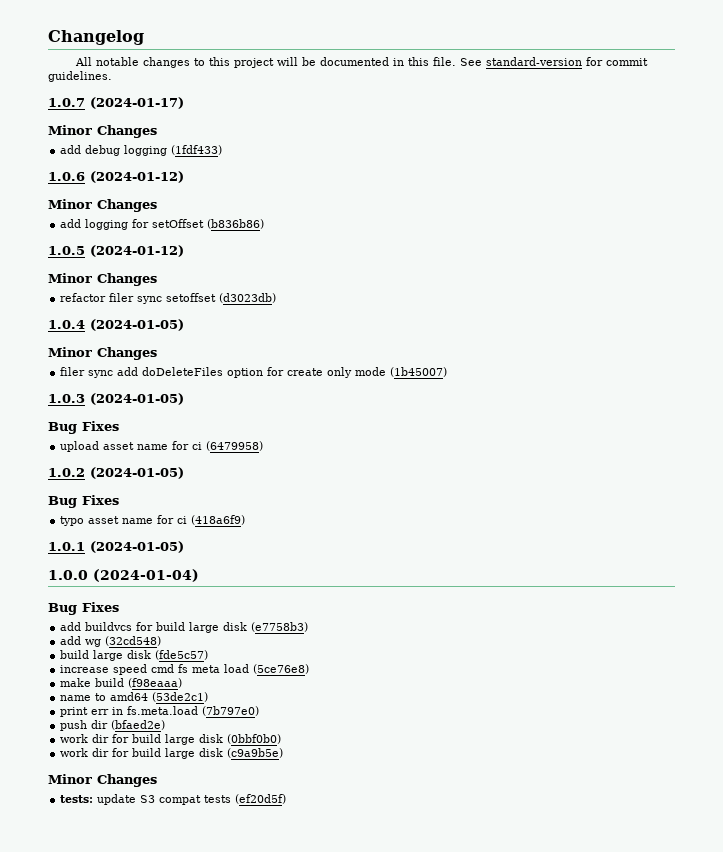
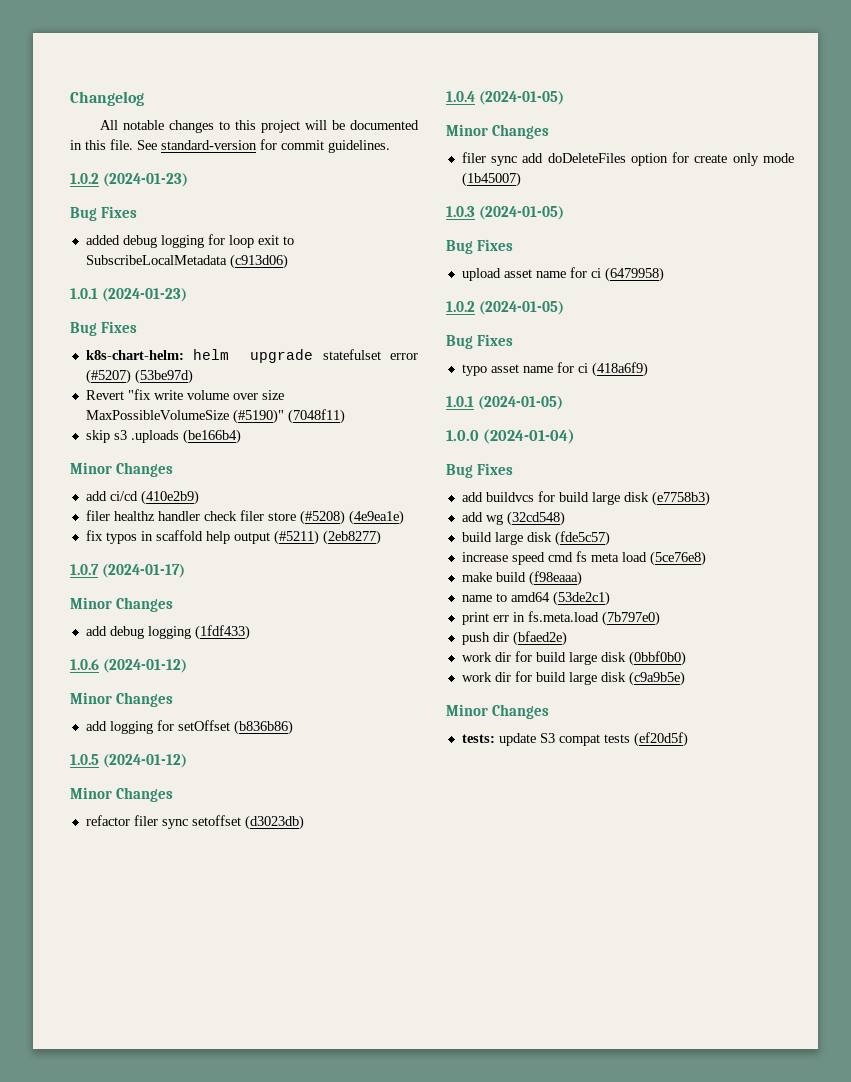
(112, 76) none -> [70,173,188,187] [70,206,137,221] [85,234,294,248] [85,254,288,269] [70,288,187,302] [70,321,137,336] [85,349,418,363] [85,369,193,384] [85,389,284,400] [85,409,345,424] [85,429,241,444] [70,462,173,477] [85,490,199,505] [85,510,404,525] [85,530,381,545] // 1.0.2 (2024-01-23) // Bug Fixes // added debug logging for loop exit to SubscribeLocalMetadata (c913d06) // 1.0.1 (2024-01-23) // Bug Fixes // k8s-chart-helm: helm upgrade statefulset error (#5207) (53be97d) // Revert "fix write volume over size MaxPossibleVolumeSize (#5190)" (7048f11) // skip s3 .uploads (be166b4) // Minor Changes // add ci/cd (410e2b9) // filer healthz handler check filer store (#5208) (4e9ea1e) // fix typos in scaffold help output (#5211) (2eb8277)

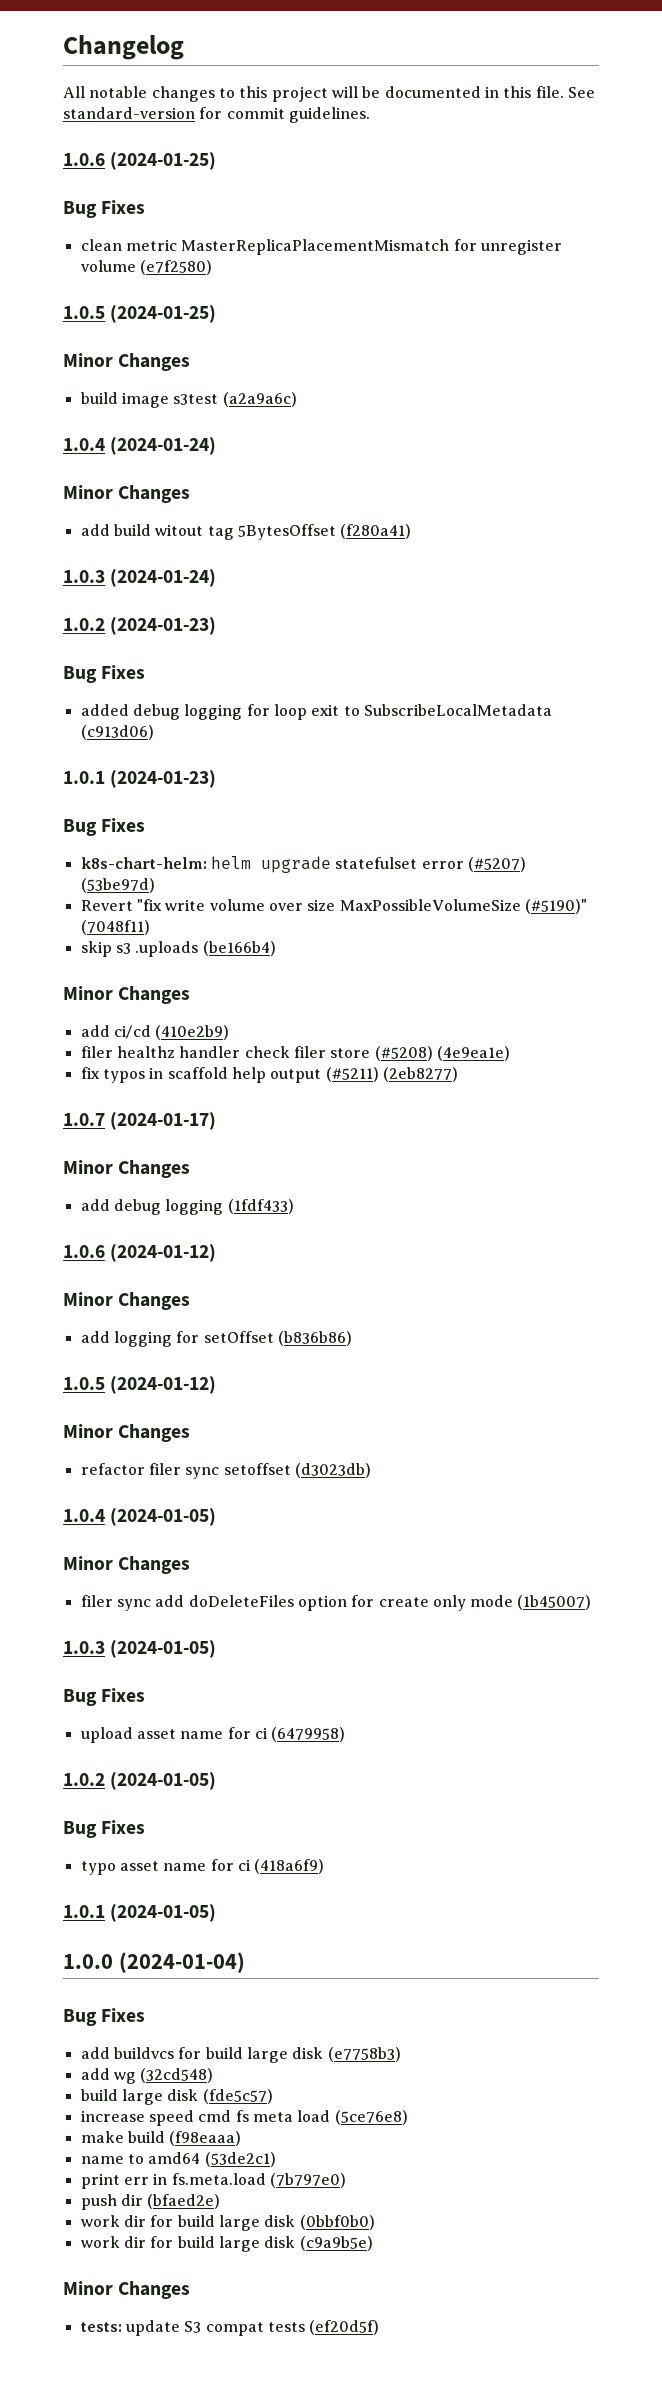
(390, 146) none -> [63,152,217,170] [63,200,146,218] [80,239,562,255] [80,260,212,275] [63,305,217,323] [63,353,191,371] [80,392,297,408] [63,437,217,455] [63,485,191,503] [80,524,412,540] [63,569,217,587] // 1.0.6 (2024-01-25) // Bug Fixes // clean metric MasterReplicaPlacementMismatch for unregister volume (e7f2580) // 1.0.5 (2024-01-25) // Minor Changes // build image s3test (a2a9a6c) // 1.0.4 (2024-01-24) // Minor Changes // add build witout tag 5BytesOffset (f280a41) // 1.0.3 (2024-01-24)

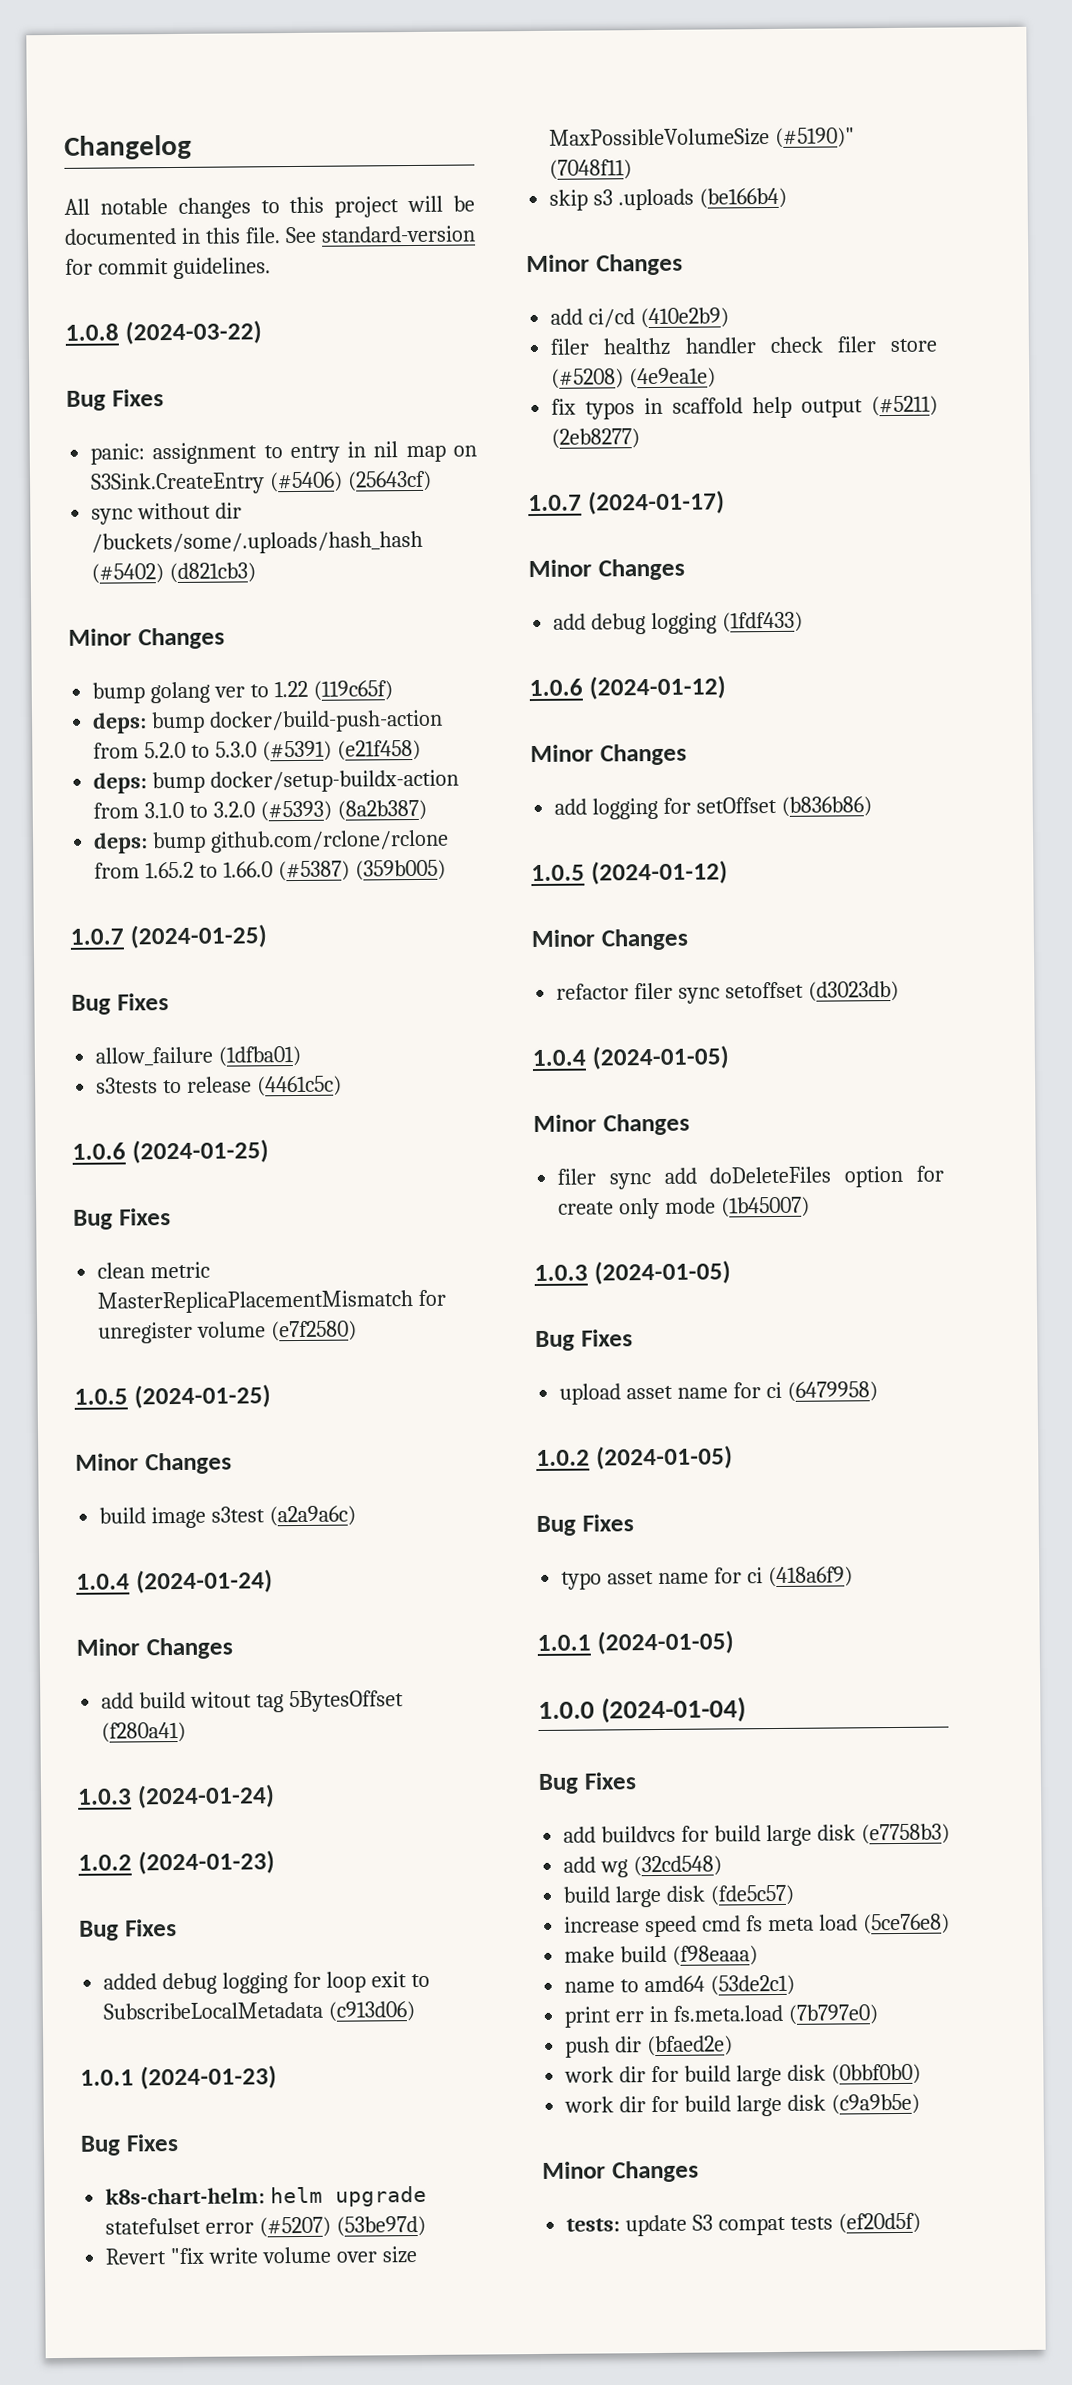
(370, 115) none -> [65,320,262,345] [66,389,164,411] [90,441,478,465] [90,470,433,495] [91,502,243,525] [91,530,424,555] [91,562,257,584] [68,627,225,650] [92,680,393,704] [92,709,444,734] [93,739,421,762] [93,769,460,794] [93,799,427,822] [93,829,450,854] [94,859,446,882] [70,924,267,949] [71,993,169,1015] [95,1045,302,1067] [96,1075,343,1097] // 1.0.8 (2024-03-22) // Bug Fixes // panic: assignment to entry in nil map on S3Sink.CreateEntry (#5406) (25643cf) // sync without dir /buckets/some/.uploads/hash_hash (#5402) (d821cb3) // Minor Changes // bump golang ver to 1.22 (119c65f) // deps: bump docker/build-push-action from 5.2.0 to 5.3.0 (#5391) (e21f458) // deps: bump docker/setup-buildx-action from 3.1.0 to 3.2.0 (#5393) (8a2b387) // deps: bump github.com/rclone/rclone from 1.65.2 to 1.66.0 (#5387) (359b005) // 1.0.7 (2024-01-25) // Bug Fixes // allow_failure (1dfba01) // s3tests to release (4461c5c)

